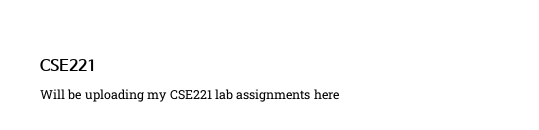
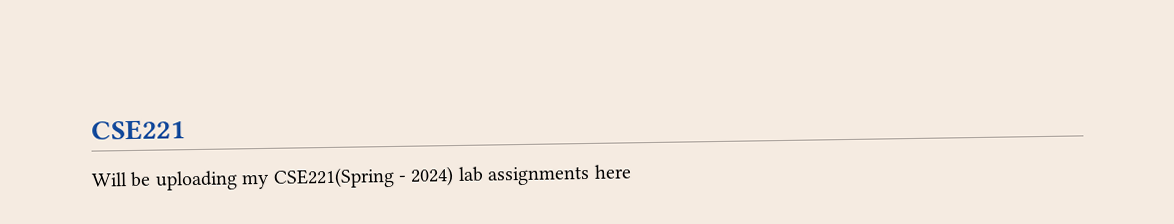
[169,90,212,100] CSE221 -> [272,166,455,189] CSE221(Spring - 2024)

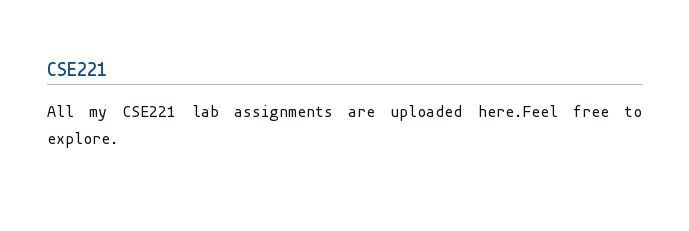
[91,164,632,191] Will be uploading my CSE221(Spring - 2024) lab assignments here -> [47,105,642,121] [47,132,118,148] All my CSE221 lab assignments are uploaded here.Feel free to explore.

